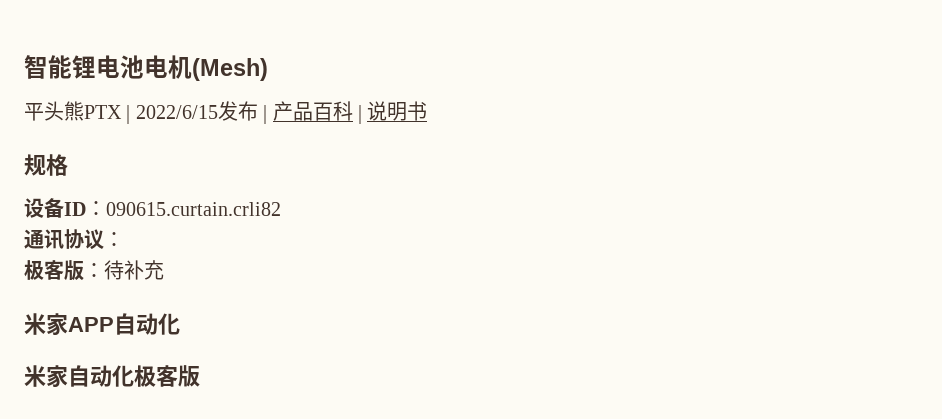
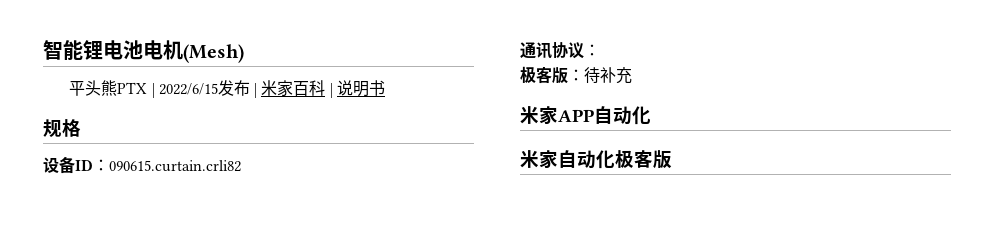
[272,101,313,121] 产品 -> [261,80,294,97] 米家

